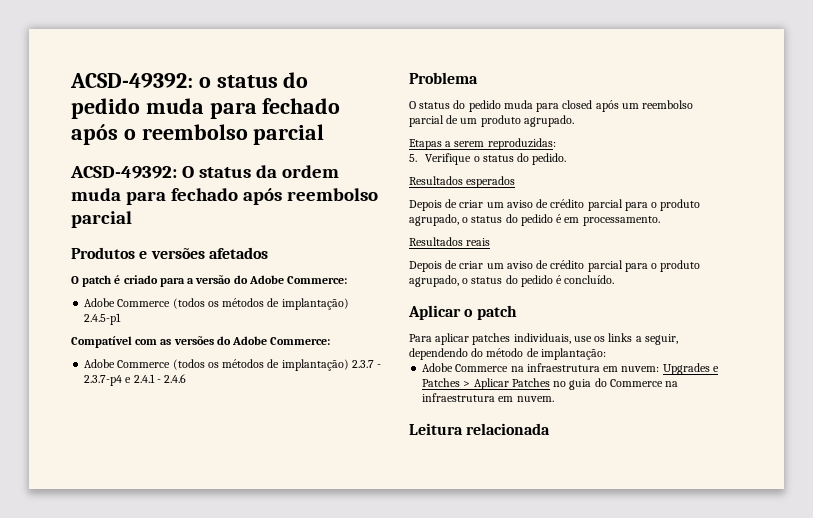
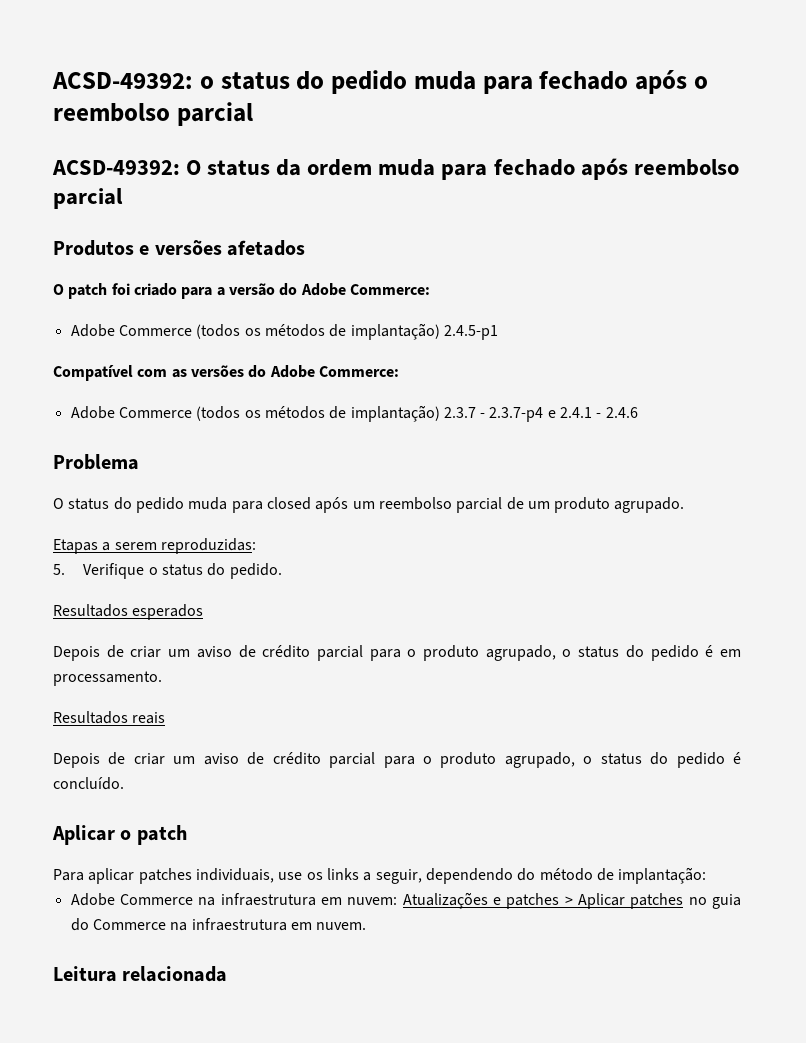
[114,275,121,284] é -> [111,283,130,295] foi
[662,363,719,375] [422,378,461,387] Upgrades e Patches -> [402,892,560,909] Atualizações e patches
[511,378,550,387] Patches -> [630,893,684,909] patches

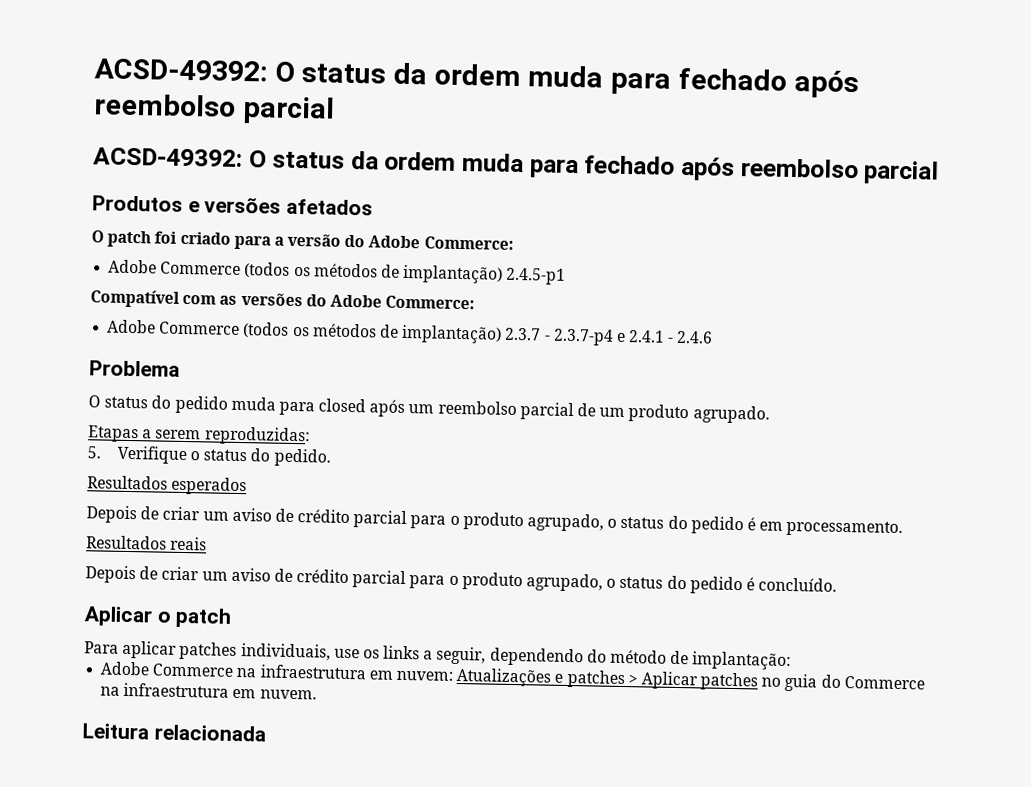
[52,70,708,94] ACSD-49392: o status do pedido muda para fechado após o -> [94,58,859,99] ACSD-49392: O status da ordem muda para fechado após

